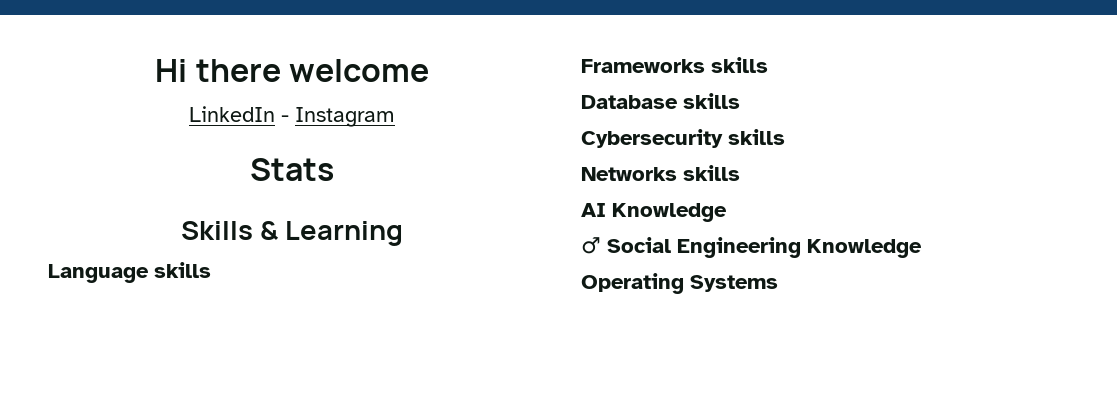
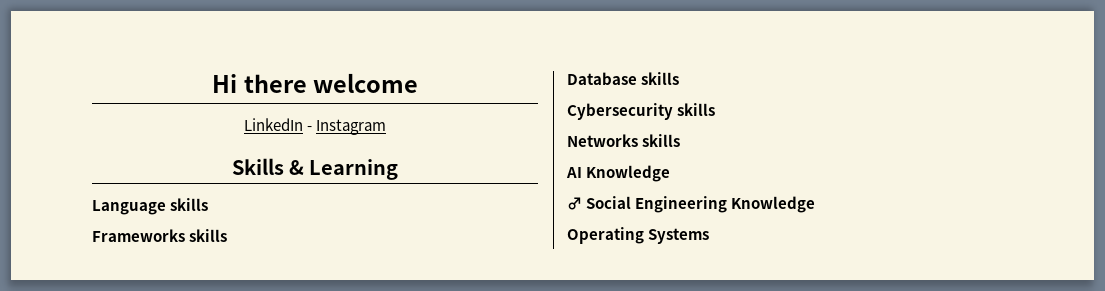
[250,158,334,181] // Stats -> (387, 127) none

